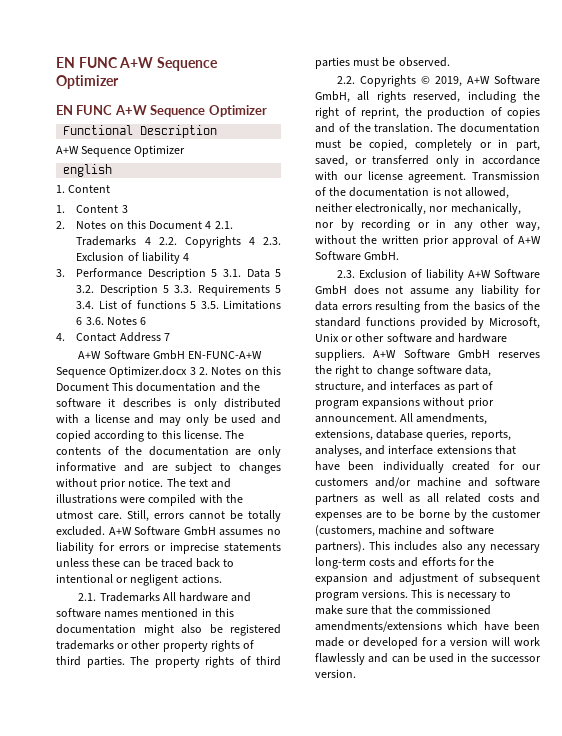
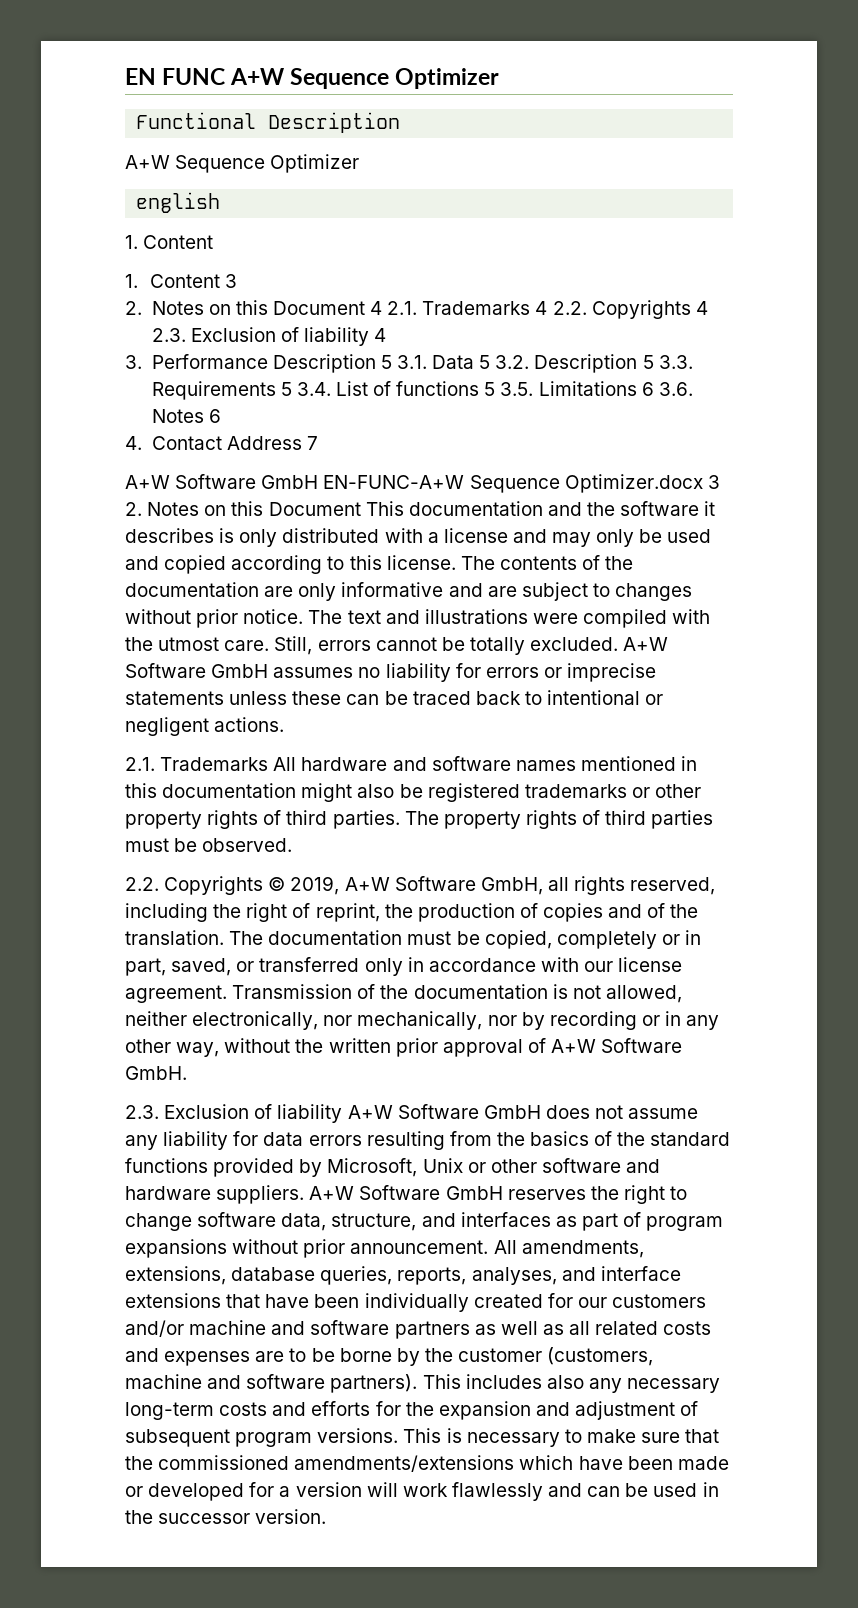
[56,57,218,71] [56,75,119,89] [56,105,267,117] EN FUNC A+W Sequence Optimizer // EN FUNC A+W Sequence Optimizer -> [125,68,500,89] EN FUNC A+W Sequence Optimizer

